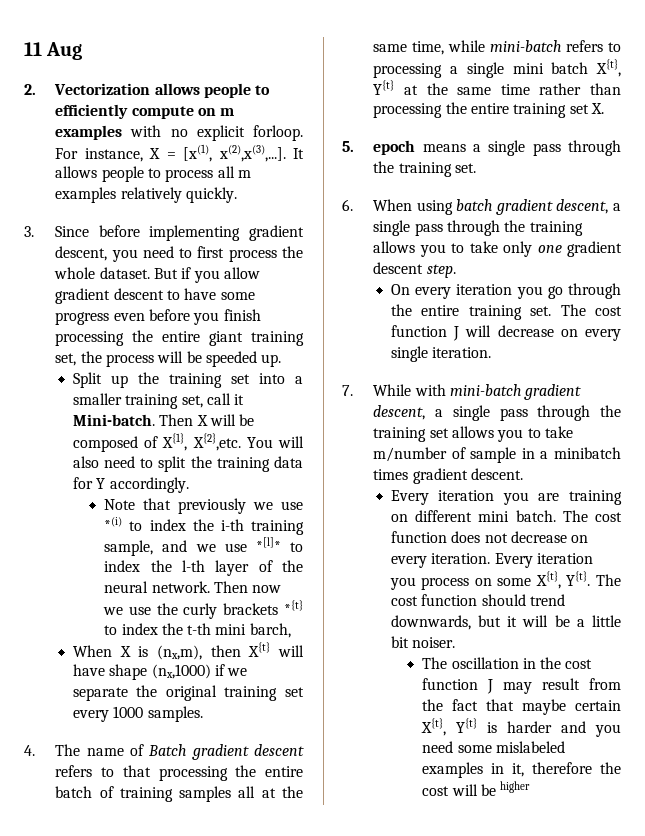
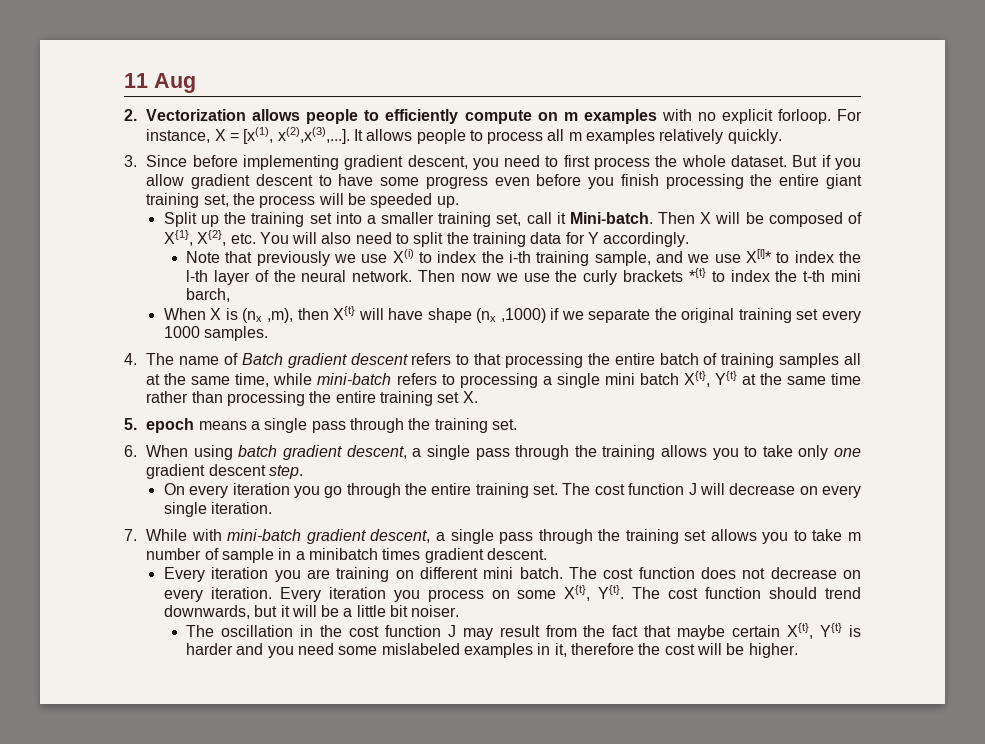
[192,433,241,451] X{2},etc. -> [197,230,256,246] X{2}, etc.
[104,517,123,531] *(i) -> [392,249,414,263] X(i)
[255,537,281,552] *[l]* -> [746,249,772,263] X[l]*
[156,645,202,660] (nx,m), -> [242,308,293,323] (nx ,m),
[151,664,211,679] (nx,1000) -> [476,308,546,323] (nx ,1000)
[373,447,448,462] m/number -> [848,532,862,541] [146,548,202,560] m number
[500,781,531,793] higher -> [748,643,798,658] higher.

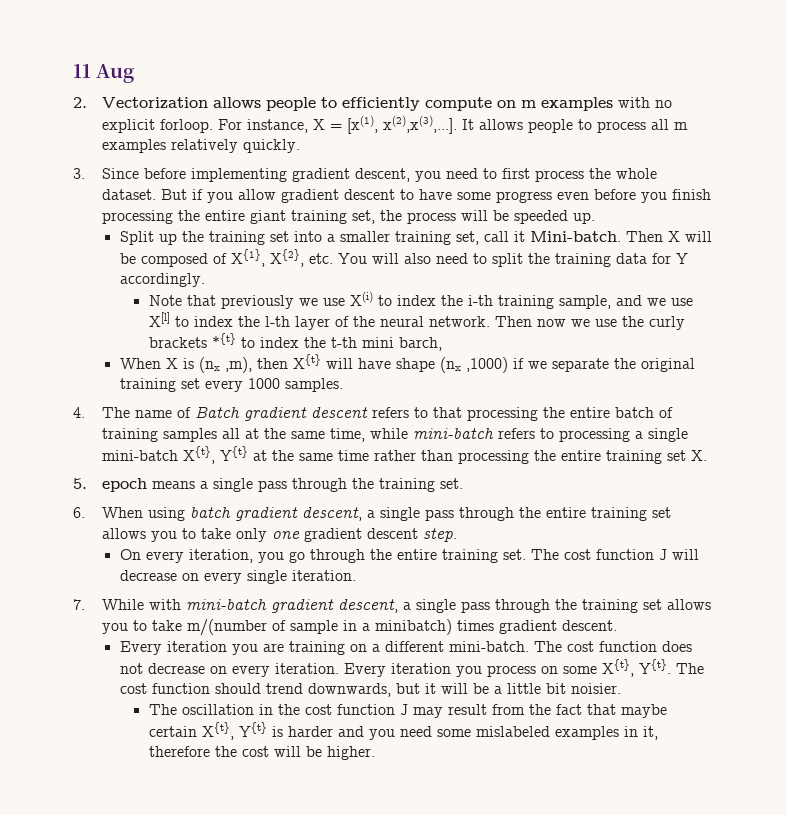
[746,249,772,263] X[l]* -> [148,312,170,327] X[l]
[604,373,679,385] mini batch -> [101,450,178,461] mini-batch
[602,445,656,460] training -> [545,507,671,521] entire training set
[232,483,290,495] iteration -> [188,549,253,563] iteration,
[848,532,862,541] [146,548,202,560] m number -> [186,619,267,636] m/(number
[308,548,378,560] minibatch -> [374,619,452,635] minibatch)
[419,567,563,579] different mini batch. -> [371,641,529,652] a different mini-batch.
[411,605,460,617] noiser. -> [570,683,621,694] noisier.

